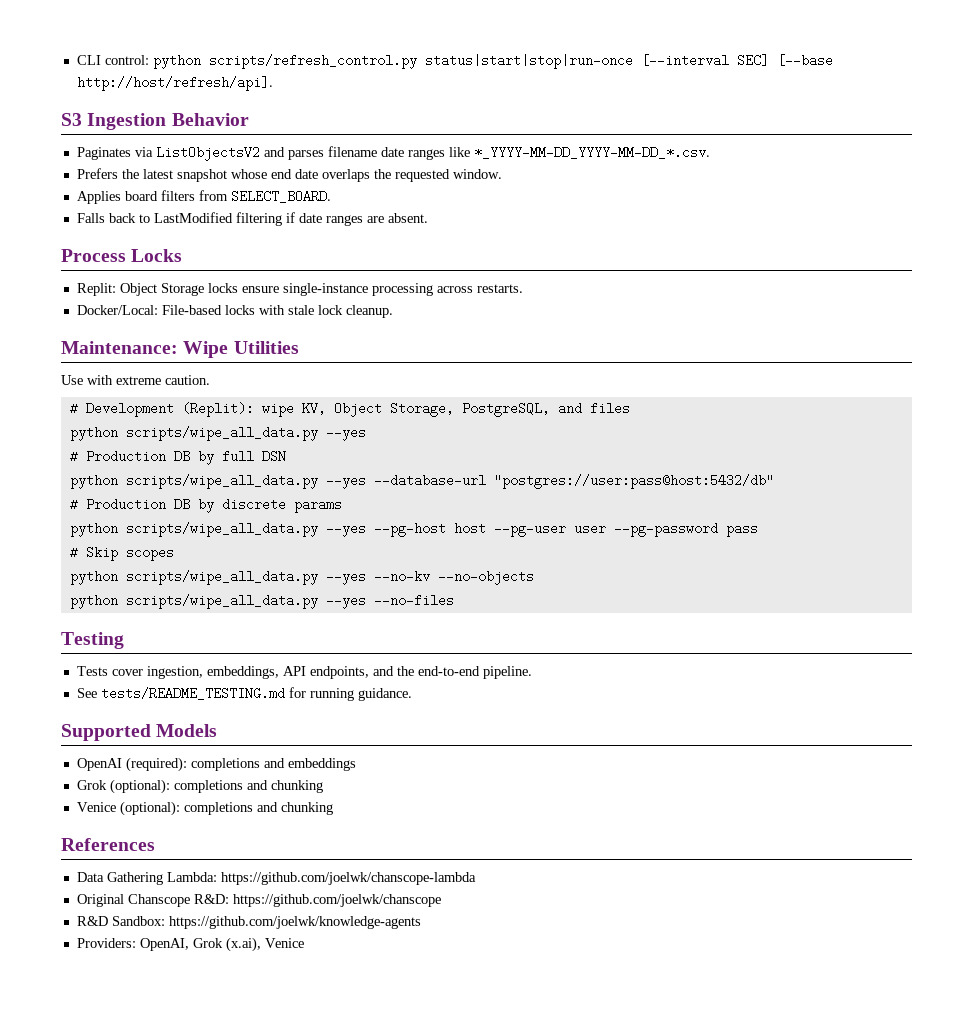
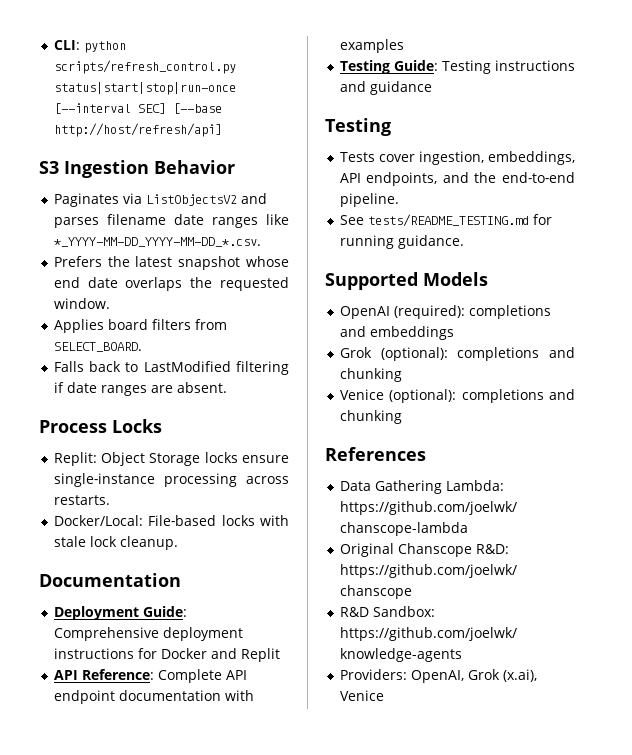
[76,55,149,65] CLI control: -> [53,40,80,50] CLI:
[76,76,273,91] http://host/refresh/api]. -> [53,123,222,137] http://host/refresh/api]
[61,341,299,358] [61,375,210,385] [69,402,630,417] [69,426,366,441] [69,450,286,465] [69,474,774,489] [69,498,342,513] [69,522,758,537] [69,546,174,561] [69,570,534,585] [69,594,454,609] Maintenance: Wipe Utilities // Use with extreme caution. // # Development (Replit): wipe KV, Object Storage, PostgreSQL, and files // python scripts/wipe_all_data.py --yes // # Production DB by full DSN // python scripts/wipe_all_data.py --yes --database-url "postgres://user:pass@host:5432/db" // # Production DB by discrete params // python scripts/wipe_all_data.py --yes --pg-host host --pg-user user --pg-password pass // # Skip scopes // python scripts/wipe_all_data.py --yes --no-kv --no-objects // python scripts/wipe_all_data.py --yes --no-files -> [39,573,181,587] [53,606,187,620] [53,627,243,641] [53,648,280,662] [53,669,247,683] [53,690,254,704] [339,39,404,53] [339,60,575,74] [339,81,432,95] Documentation // Deployment Guide: Comprehensive deployment instructions for Docker and Replit // API Reference: Complete API endpoint documentation with examples // Testing Guide: Testing instructions and guidance

